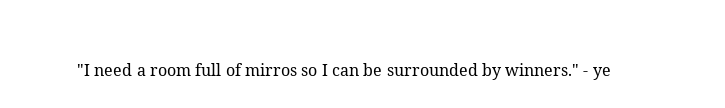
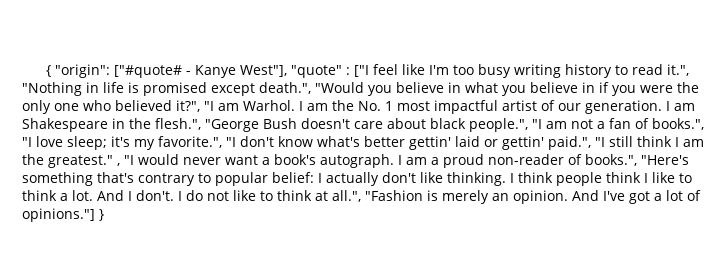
[77,63,611,80] "I need a room full of mirros so I can be surrounded by winners." - ye -> [45,64,689,78] [22,82,699,96] [22,100,695,114] [22,118,704,132] [22,136,704,150] [22,154,689,168] [22,172,692,186] [22,190,701,204] [22,208,104,222] { "origin": ["#quote# - Kanye West"], "quote" : ["I feel like I'm too busy writing history to read it.", "Nothing in life is promised except death.", "Would you believe in what you believe in if you were the only one who believed it?", "I am Warhol. I am the No. 1 most impactful artist of our generation. I am Shakespeare in the flesh.", "George Bush doesn't care about black people.", "I am not a fan of books.", "I love sleep; it's my favorite.", "I don't know what's better gettin' laid or gettin' paid.", "I still think I am the greatest." , "I would never want a book's autograph. I am a proud non-reader of books.", "Here's something that's contrary to popular belief: I actually don't like thinking. I think people think I like to think a lot. And I don't. I do not like to think at all.", "Fashion is merely an opinion. And I've got a lot of opinions."] }

